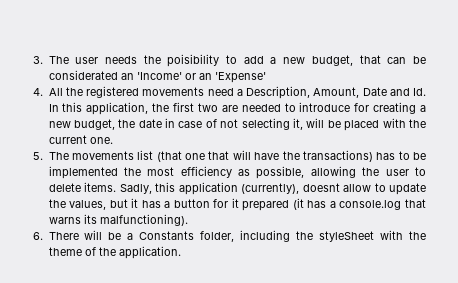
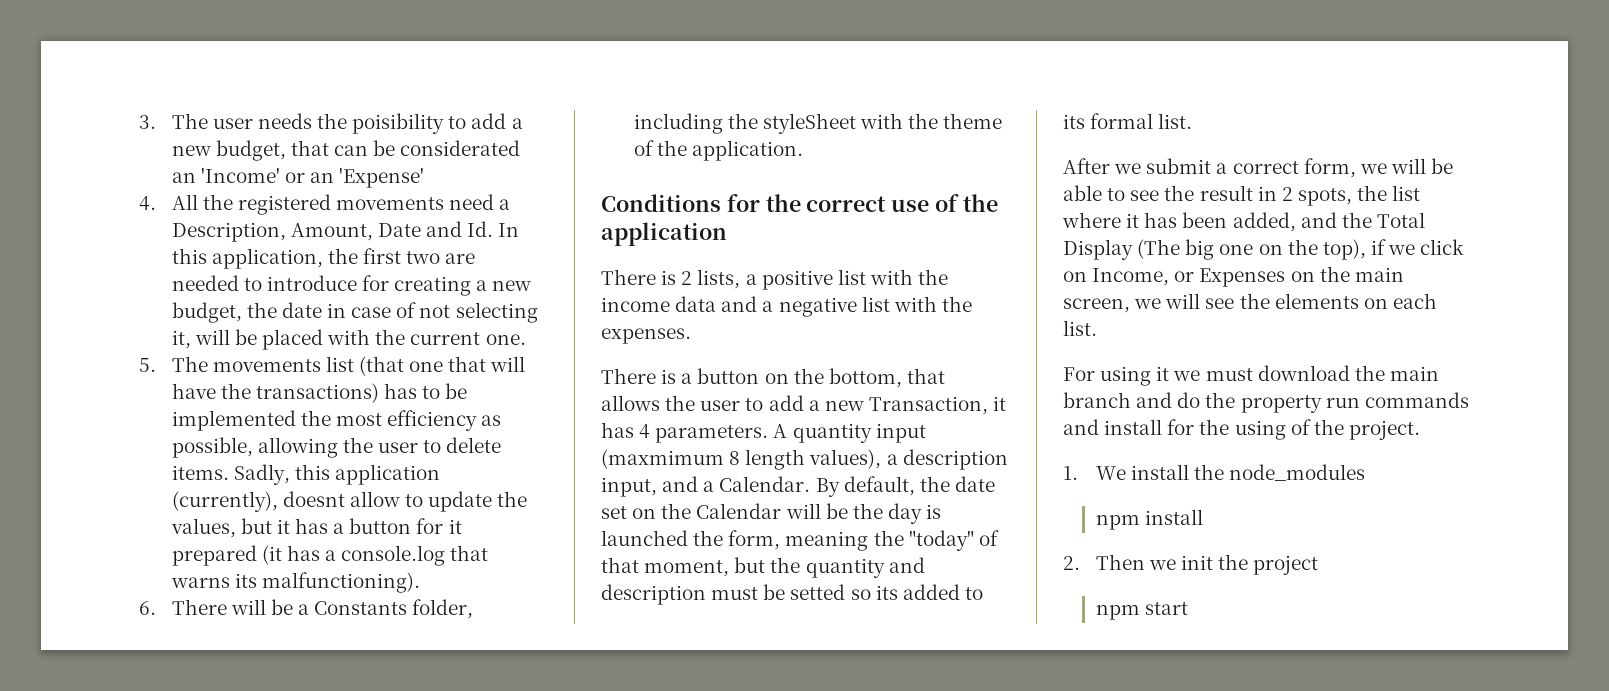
(181, 252) none -> [601,194,998,212] [601,222,727,246] [601,269,949,290] [601,296,972,317] [601,328,691,344] [601,368,945,388] [601,395,1007,415] [601,422,926,443] [601,449,1008,470] [601,476,995,497] [601,503,942,524] [601,530,999,551] [601,557,925,578] [601,584,983,605] [1063,113,1193,129] [1063,158,1454,178] [1063,185,1421,206] [1062,212,1425,232] [1063,239,1465,260] [1063,266,1404,287] [1063,293,1437,313] [1063,320,1097,336] [1063,365,1439,386] [1063,392,1469,413] [1063,419,1420,440] [1063,464,1365,481] [1095,509,1203,530] [1063,554,1319,575] [1095,602,1188,620] // Conditions for the correct use of the application // There is 2 lists, a positive list with the income data and a negative list with the expenses. // There is a button on the bottom, that allows the user to add a new Transaction, it has 4 parameters. A quantity input (maxmimum 8 length values), a description input, and a Calendar. By default, the date set on the Calendar will be the day is launched the form, meaning the "today" of that moment, but the quantity and description must be setted so its added to its formal list. // After we submit a correct form, we will be able to see the result in 2 spots, the list where it has been added, and the Total Display (The big one on the top), if we click on Income, or Expenses on the main screen, we will see the elements on each list. // For using it we must download the main branch and do the property run commands and install for the using of the project. // 1. We install the node_modules // npm install // 2. Then we init the project // npm start

